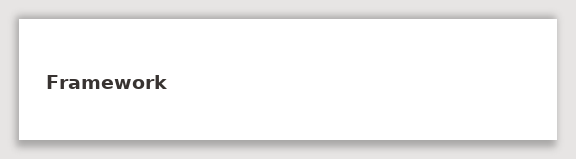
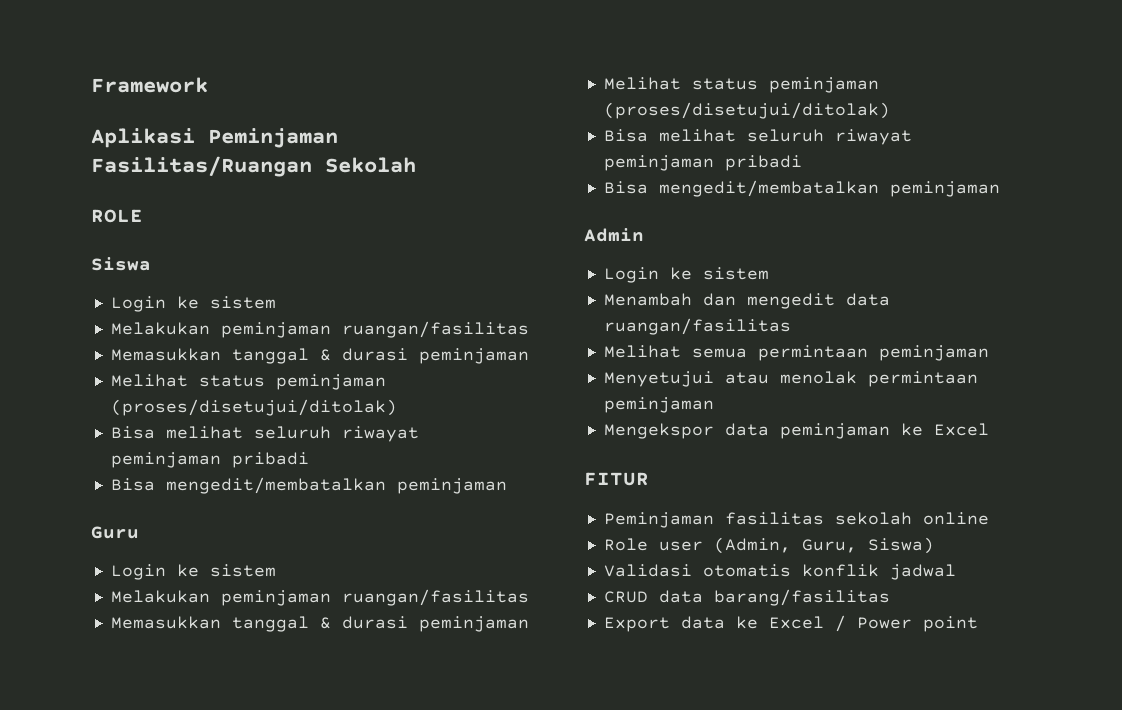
(167, 82) none -> [91,128,338,148] [91,156,416,177] [91,209,143,223] [91,257,151,271] [110,296,276,312] [110,321,529,338] [110,348,529,364] [110,374,386,390] [110,399,397,416] [110,426,419,442] [110,452,309,468] [110,477,507,494] [91,526,139,539] [110,564,276,580] [110,589,529,606] [110,616,529,632] [603,77,879,93] [603,102,890,119] [603,129,912,145] [603,155,802,171] [603,180,1000,197] [584,228,644,242] [603,267,769,283] [603,293,890,309] [603,318,791,335] [603,345,989,361] [603,371,978,387] [603,397,714,413] [603,423,989,439] [584,472,649,486] [603,512,989,528] [603,537,934,554] [603,564,956,580] [603,589,890,606] [603,615,978,632] // Aplikasi Peminjaman Fasilitas/Ruangan Sekolah // ROLE // Siswa // Login ke sistem // Melakukan peminjaman ruangan/fasilitas // Memasukkan tanggal & durasi peminjaman // Melihat status peminjaman (proses/disetujui/ditolak) // Bisa melihat seluruh riwayat peminjaman pribadi // Bisa mengedit/membatalkan peminjaman // Guru // Login ke sistem // Melakukan peminjaman ruangan/fasilitas // Memasukkan tanggal & durasi peminjaman // Melihat status peminjaman (proses/disetujui/ditolak) // Bisa melihat seluruh riwayat peminjaman pribadi // Bisa mengedit/membatalkan peminjaman // Admin // Login ke sistem // Menambah dan mengedit data ruangan/fasilitas // Melihat semua permintaan peminjaman // Menyetujui atau menolak permintaan peminjaman // Mengekspor data peminjaman ke Excel // FITUR // Peminjaman fasilitas sekolah online // Role user (Admin, Guru, Siswa) // Validasi otomatis konflik jadwal // CRUD data barang/fasilitas // Export data ke Excel / Power point

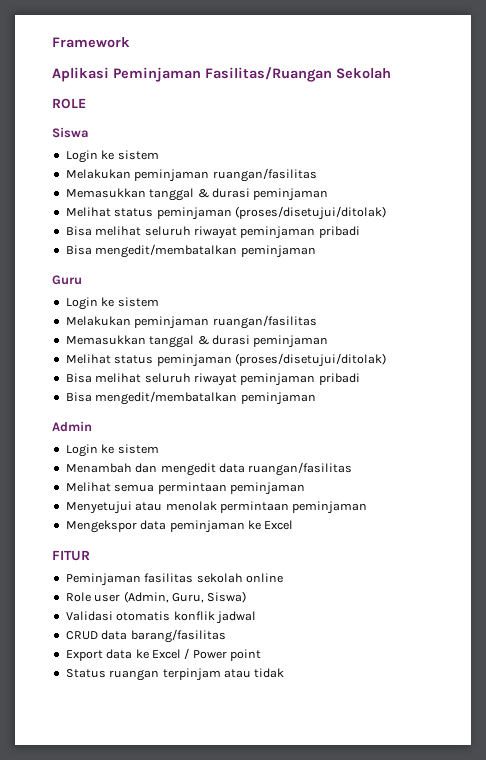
(978, 624) none -> [65,668,285,681] // Status ruangan terpinjam atau tidak

